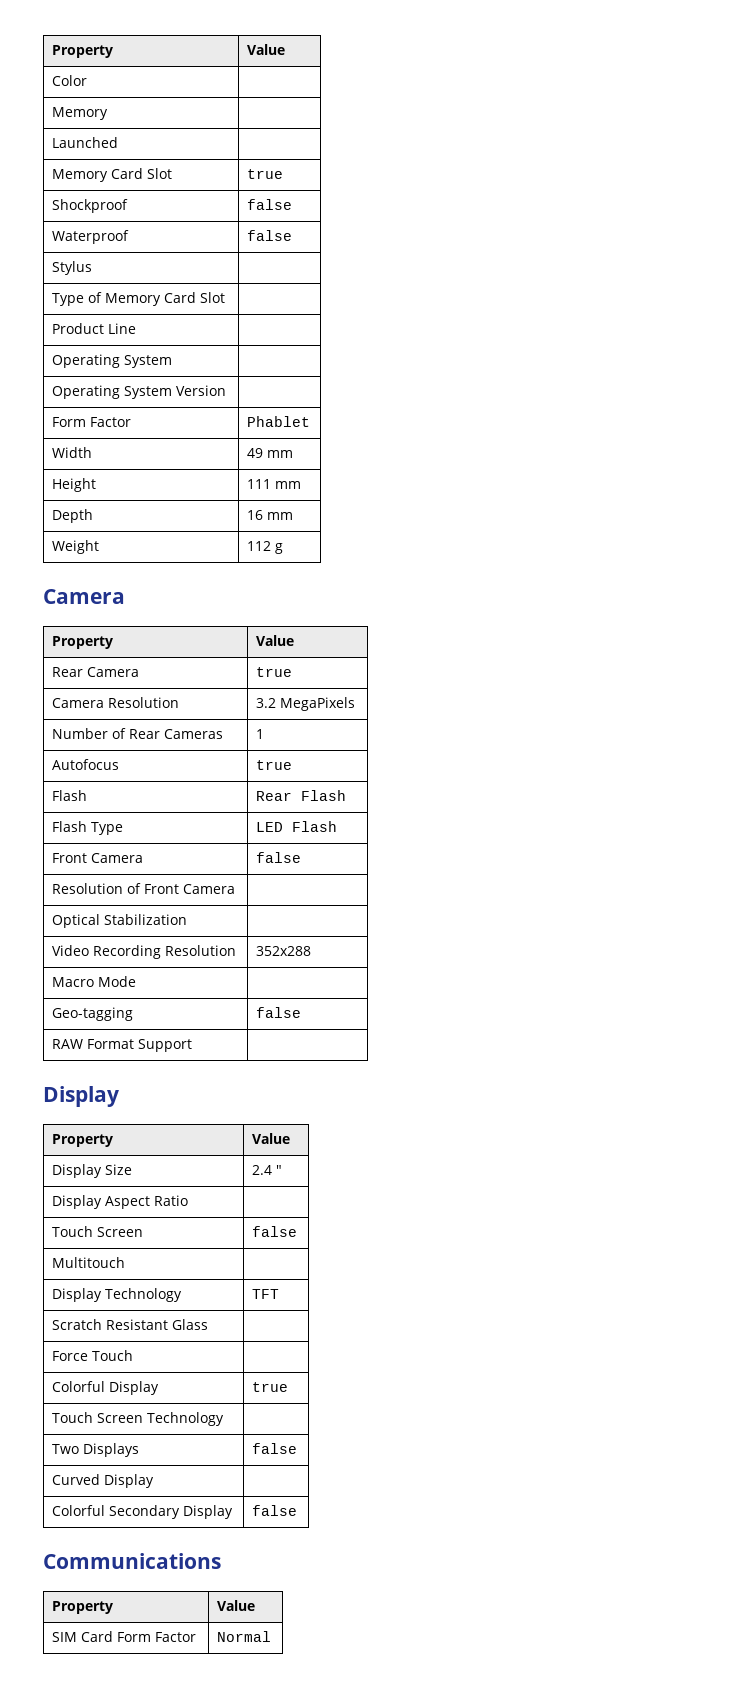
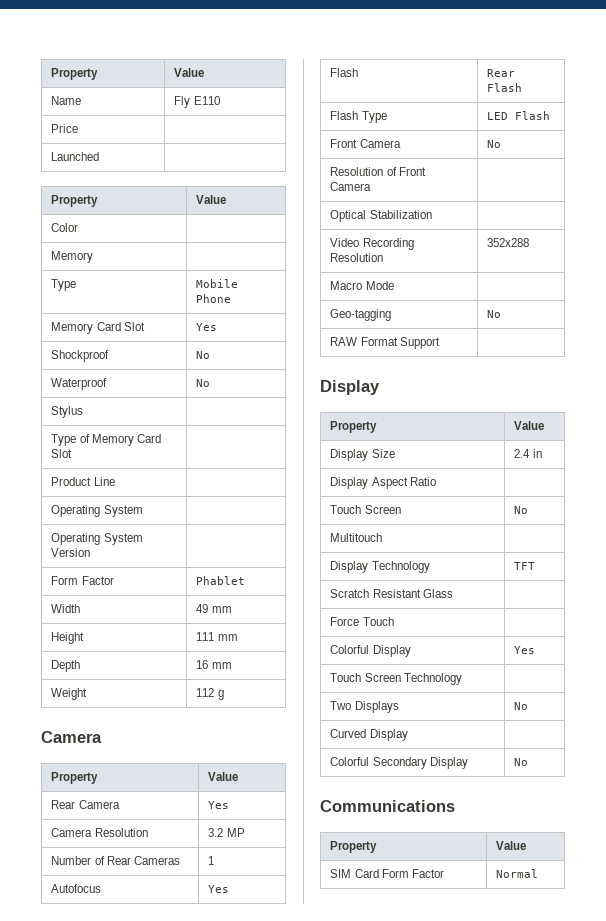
[52,45,114,58] [247,44,286,55] Property | Value -> [51,68,99,80] [174,68,205,77] [51,96,82,105] [174,96,220,108] [51,124,79,133] [51,152,100,161] [51,195,99,207] [196,195,227,204] Property | Value // Name | Fly E110 // Price | // Launched | // Property | Value
[52,137,119,148] [52,168,173,182] [247,169,284,179] Launched | // Memory Card Slot | true -> [51,279,77,291] [196,279,239,288] [196,294,232,303] [51,322,145,334] [196,323,218,331] Type | Mobile Phone // Memory Card Slot | Yes
[247,199,293,210] false -> [196,351,211,359] No
[247,230,293,241] false -> [196,379,211,387] No
[256,667,293,677] true -> [208,801,230,809] Yes
[280,697,356,711] MegaPixels -> [226,828,245,837] MP
[256,760,293,770] true -> [208,885,230,893] Yes
[256,852,302,863] false -> [487,140,502,148] No
[256,1007,302,1018] false -> [487,310,502,318] No
[276,1165,283,1175] " -> [532,449,542,458] in
[252,1226,298,1237] false -> [514,506,529,514] No
[252,1382,289,1392] true -> [514,646,536,654] Yes
[252,1443,298,1454] false -> [514,702,529,710] No
[252,1505,298,1516] false -> [514,758,529,766] No

